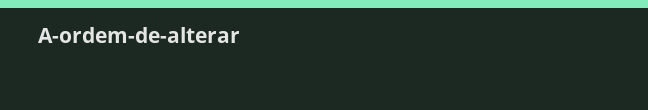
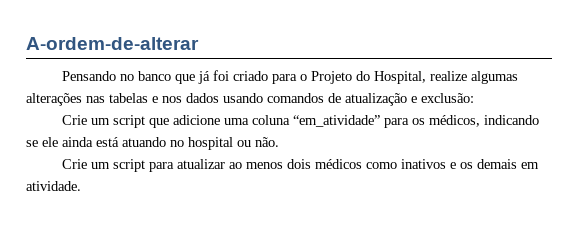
(240, 35) none -> [62,70,519,84] [26,93,474,106] [62,115,540,128] [26,137,279,150] [62,159,540,172] [26,181,81,191] // Pensando no banco que já foi criado para o Projeto do Hospital, realize algumas alterações nas tabelas e nos dados usando comandos de atualização e exclusão: // Crie um script que adicione uma coluna “em_atividade” para os médicos, indicando se ele ainda está atuando no hospital ou não. // Crie um script para atualizar ao menos dois médicos como inativos e os demais em atividade.

